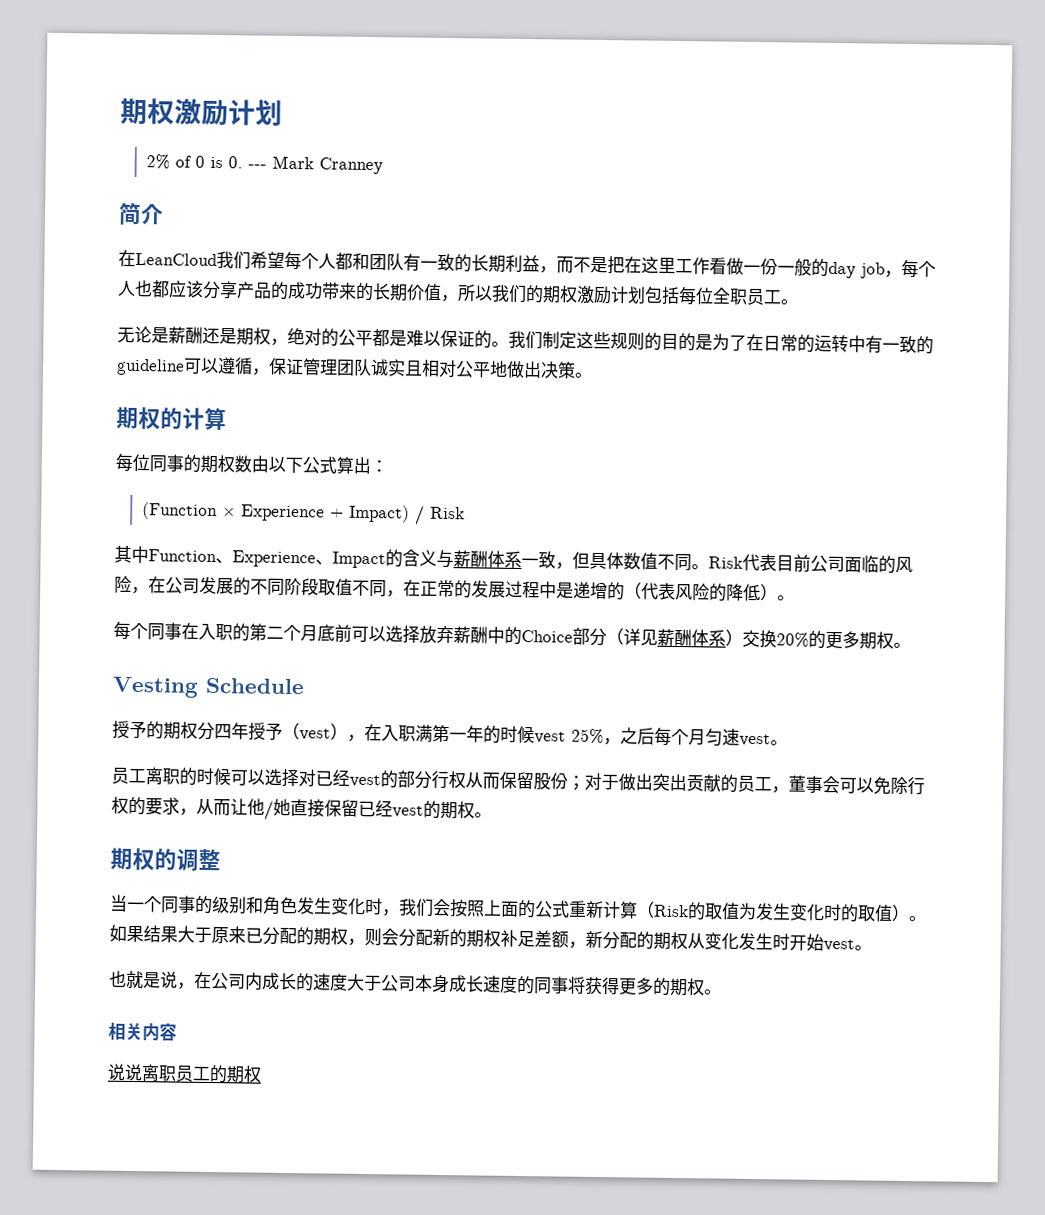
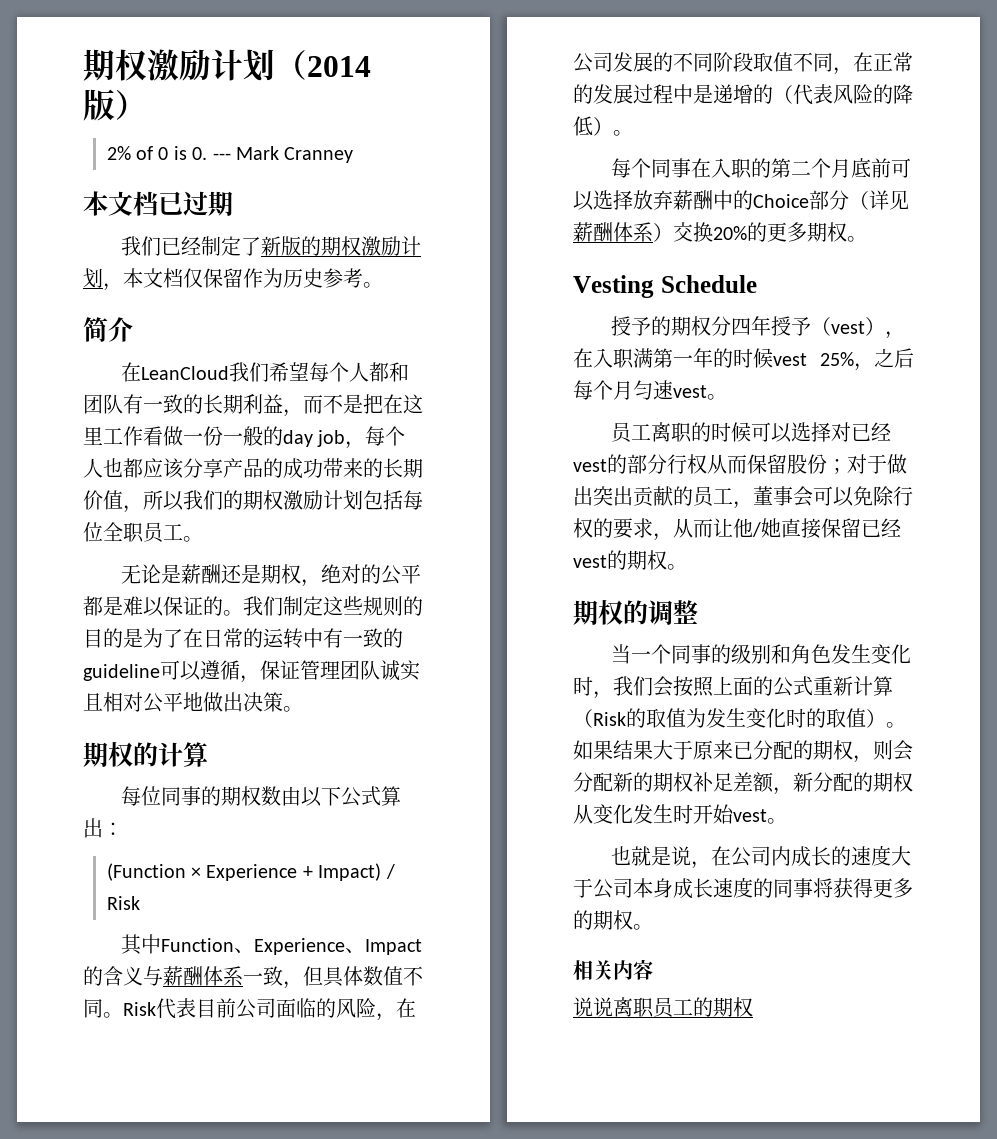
[120,97,283,126] 期权激励计划 -> [83,49,371,82] [83,89,147,121] 期权激励计划（2014版）
(383, 166) none -> [83,191,233,216] [120,236,421,256] [83,268,383,291] // 本文档已过期 // 我们已经制定了新版的期权激励计划，本文档仅保留作为历史参考。

